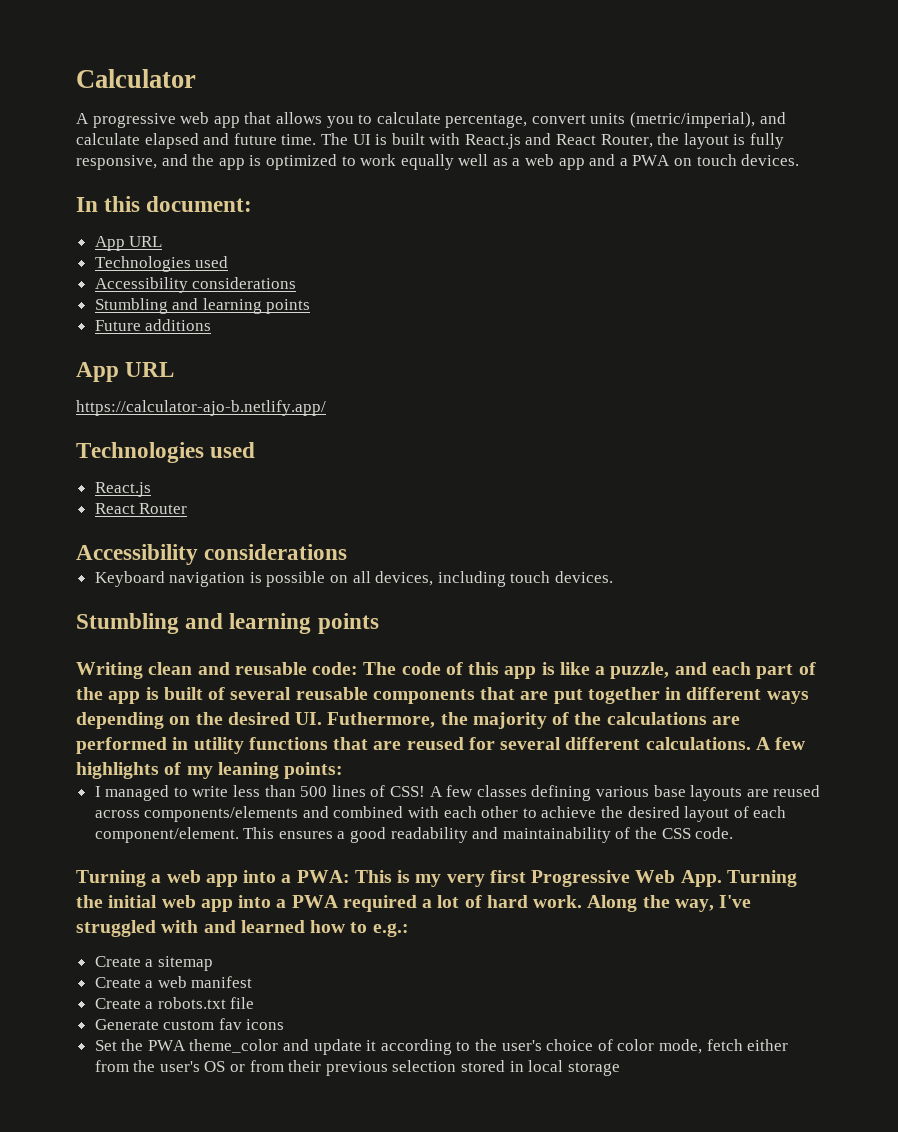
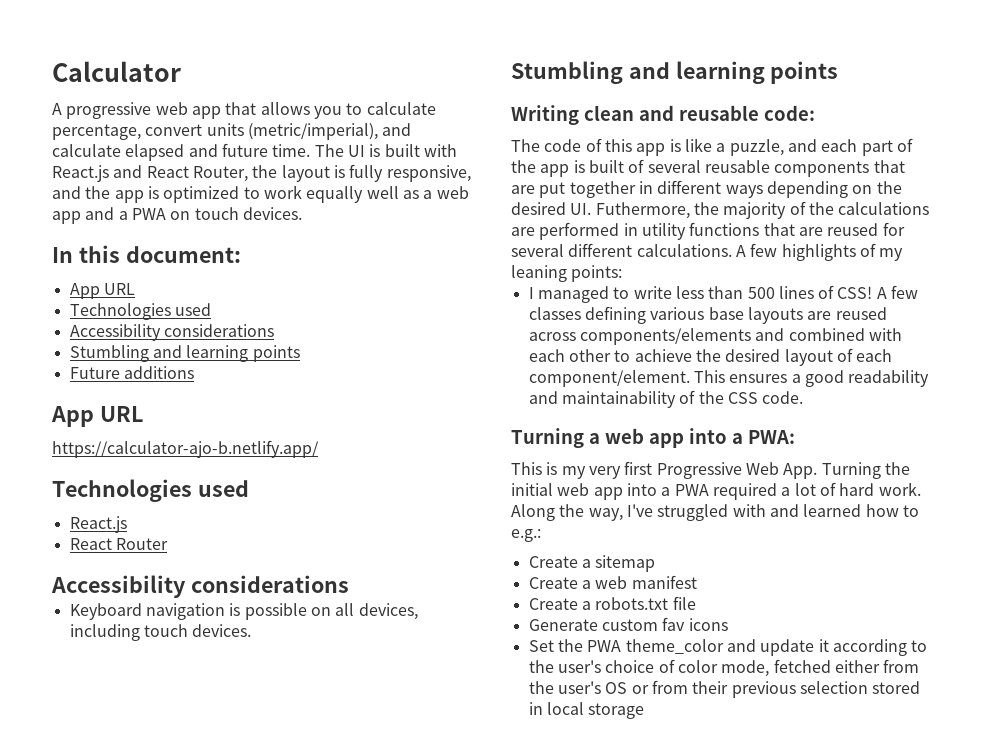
(359, 668) none -> (815, 113) //
(350, 876) none -> (795, 437) //
[706,1039,743,1051] fetch -> [773,659,831,673] fetched

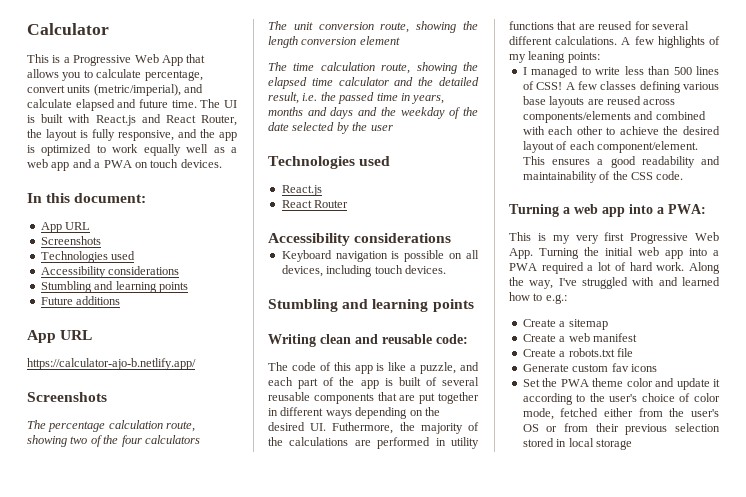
[52,102,221,119] A progressive web app -> [27,54,183,66] This is a Progressive Web App
(135, 289) none -> [40,236,101,245] // Screenshots
(319, 449) none -> [27,392,107,402] [27,420,196,432] [27,435,200,447] [268,21,478,33] [268,36,400,48] [268,62,478,74] [268,77,479,89] [268,92,445,104] [268,107,478,119] [268,122,393,134] // Screenshots // The percentage calculation route, showing two of the four calculators // The unit conversion route, showing the length conversion element // The time calculation route, showing the elapsed time calculator and the detailed result, i.e. the passed time in years, months and days and the weekday of the date selected by the user
[625,639,724,654] theme_color -> [592,378,653,387] theme color

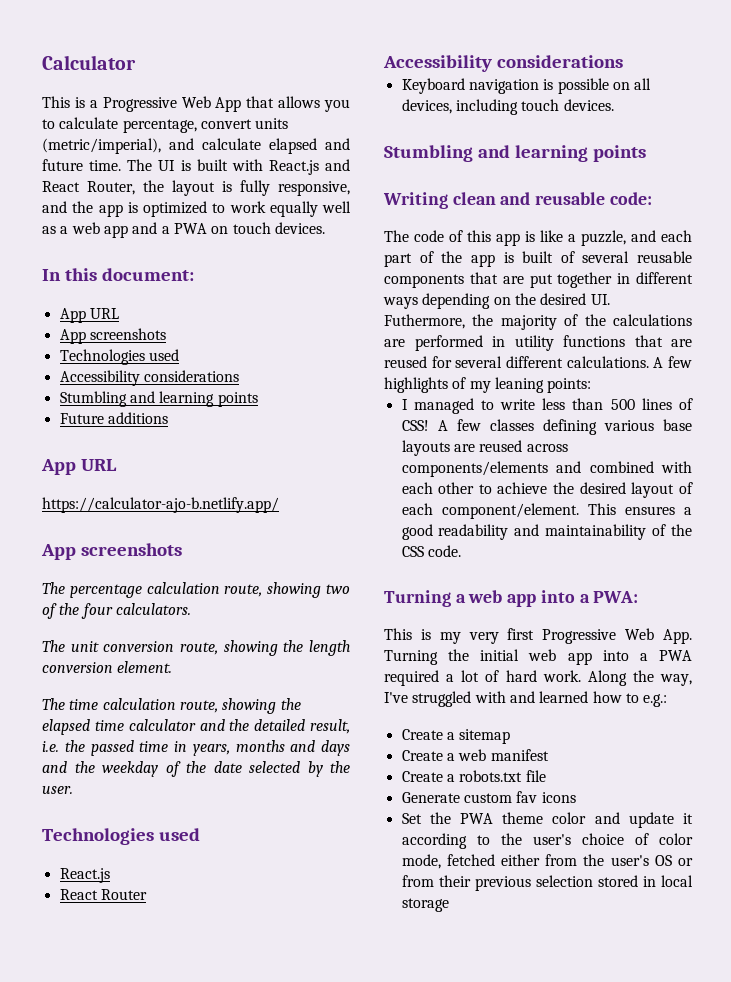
[40,236,101,245] Screenshots -> [59,328,166,344] App screenshots
[27,392,107,402] Screenshots -> [41,543,182,560] App screenshots
[144,435,200,444] calculators -> [115,603,191,615] calculators.
[359,36,400,45] element -> [117,661,173,673] element.
[370,125,393,131] user -> [42,786,73,794] user.

